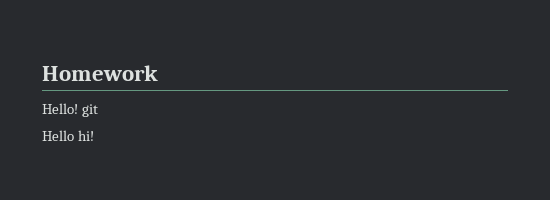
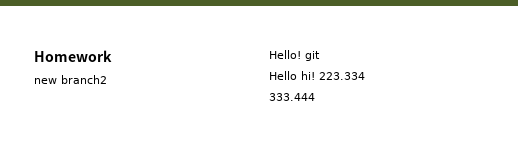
(158, 73) none -> [34,75,107,84] // new branch2
(94, 135) none -> [319,72,365,80] [269,93,315,101] 223.334 // 333.444

